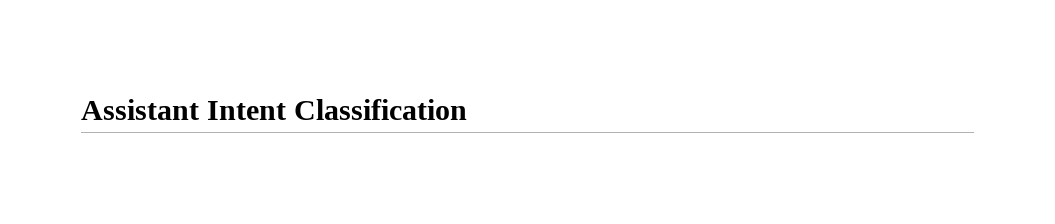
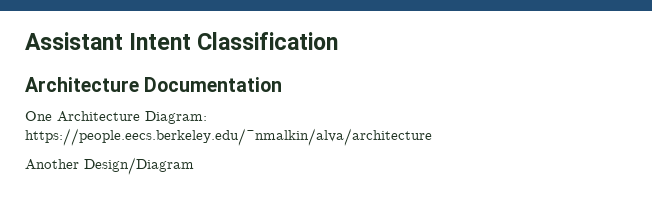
(468, 109) none -> [25,77,283,92] [25,111,207,124] [25,128,432,146] [25,157,194,175] // Architecture Documentation // One Architecture Diagram: https://people.eecs.berkeley.edu/~nmalkin/alva/architecture // Another Design/Diagram

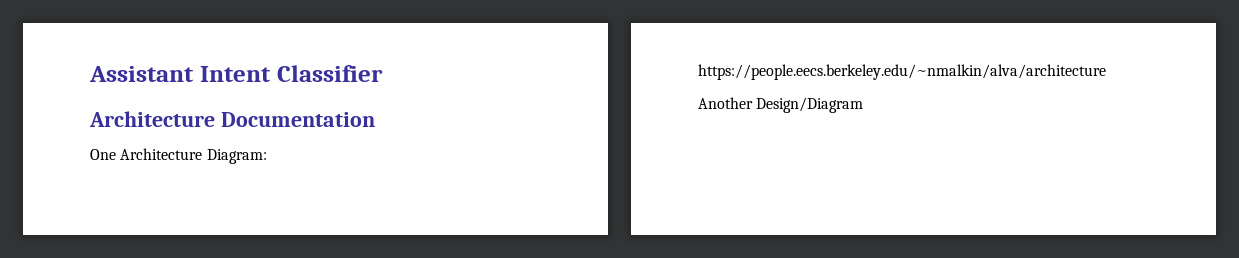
[197,32,339,50] Classification -> [276,65,383,82] Classifier

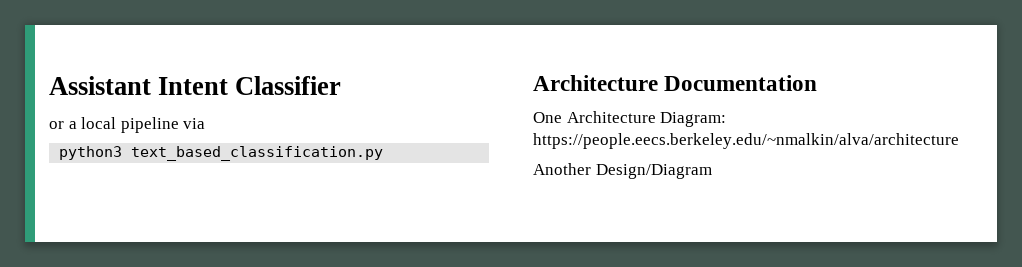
(383, 73) none -> [49,117,206,133] [59,146,384,161] // or a local pipeline via // python3 text_based_classification.py

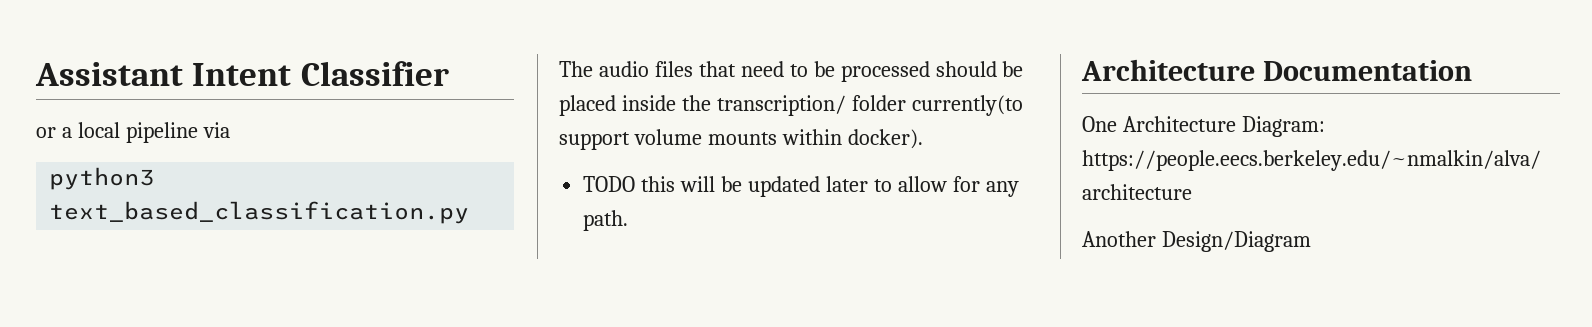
(384, 153) none -> [559,61,1024,82] [559,95,1023,116] [559,129,923,150] [583,176,1019,197] [583,210,629,231] // The audio files that need to be processed should be placed inside the transcription/ folder currently(to support volume mounts within docker). // TODO this will be updated later to allow for any path.

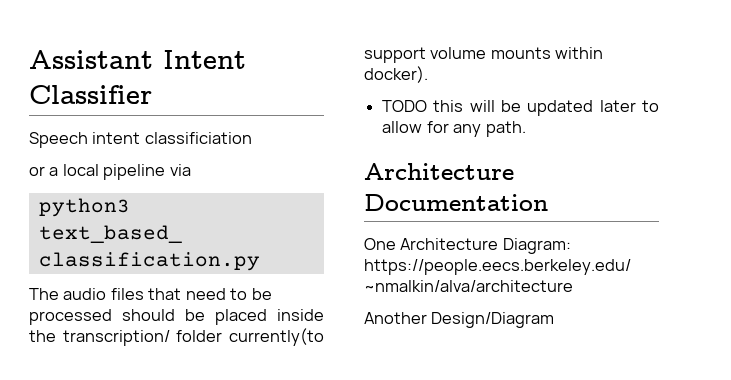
(449, 73) none -> [29,132,252,148] // Speech intent classificiation

